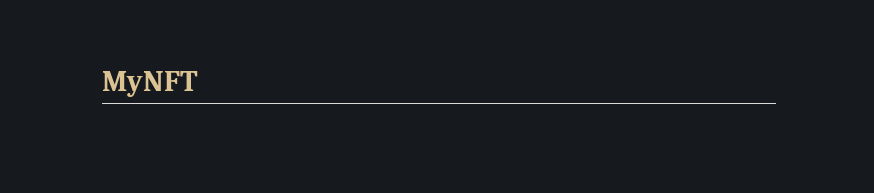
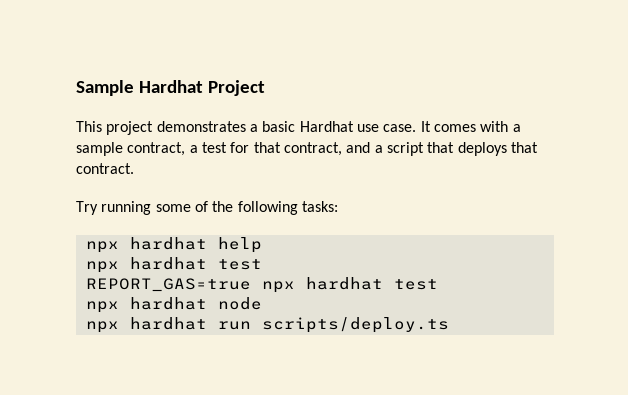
[102,71,198,97] MyNFT -> [76,80,265,96] [76,121,521,135] [76,142,538,156] [76,163,134,174] [76,201,338,215] [85,237,262,253] [85,257,262,273] [85,277,438,293] [85,297,262,313] [85,317,449,333] Sample Hardhat Project // This project demonstrates a basic Hardhat use case. It comes with a sample contract, a test for that contract, and a script that deploys that contract. // Try running some of the following tasks: // npx hardhat help // npx hardhat test // REPORT_GAS=true npx hardhat test // npx hardhat node // npx hardhat run scripts/deploy.ts

